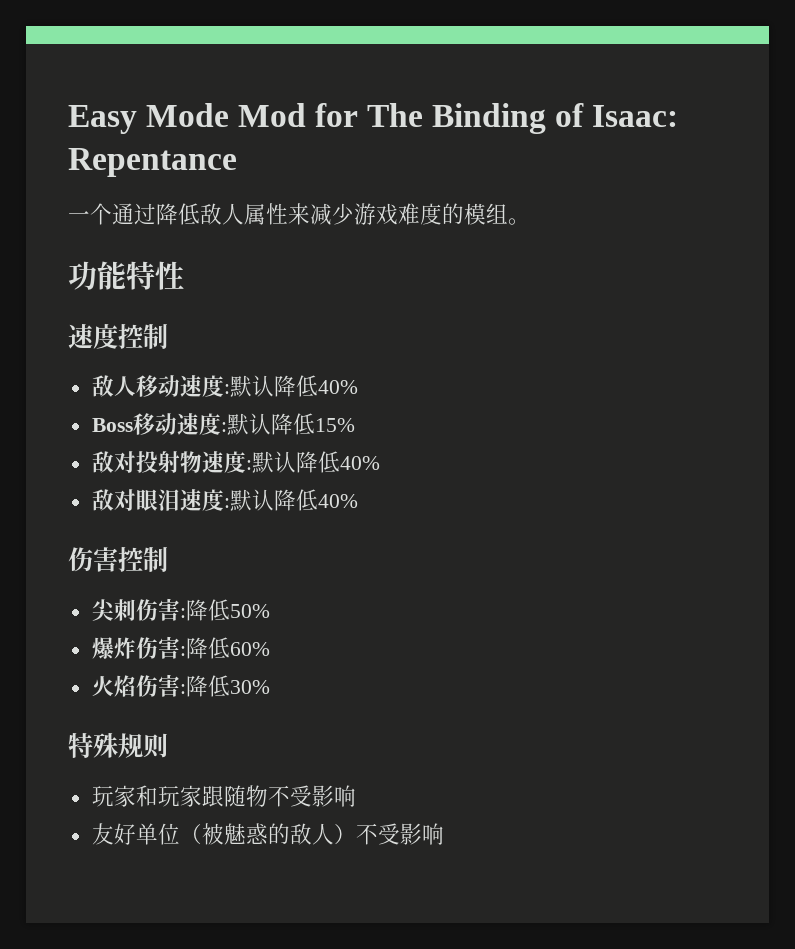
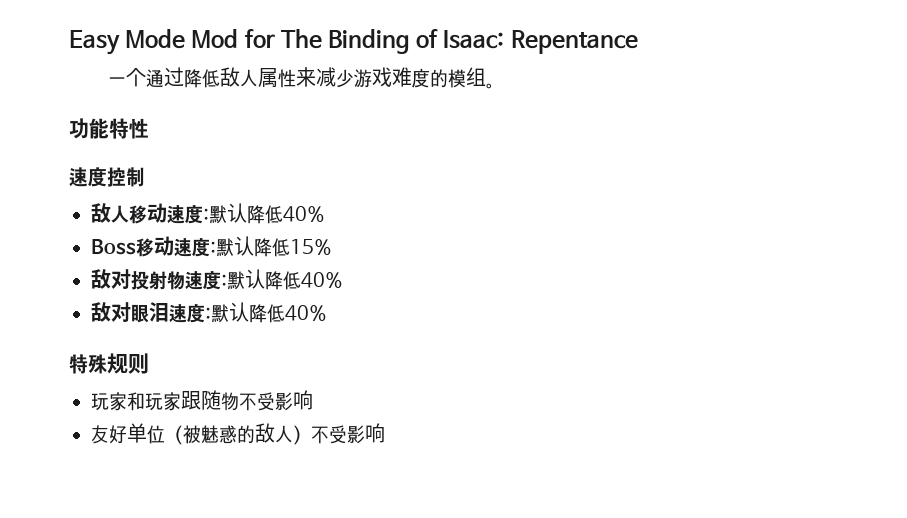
[68,547,168,572] [91,598,270,621] [90,636,270,659] [91,674,270,697] // 伤害控制 // 尖刺伤害:降低50% // 爆炸伤害:降低60% // 火焰伤害:降低30% -> (327, 313) none

